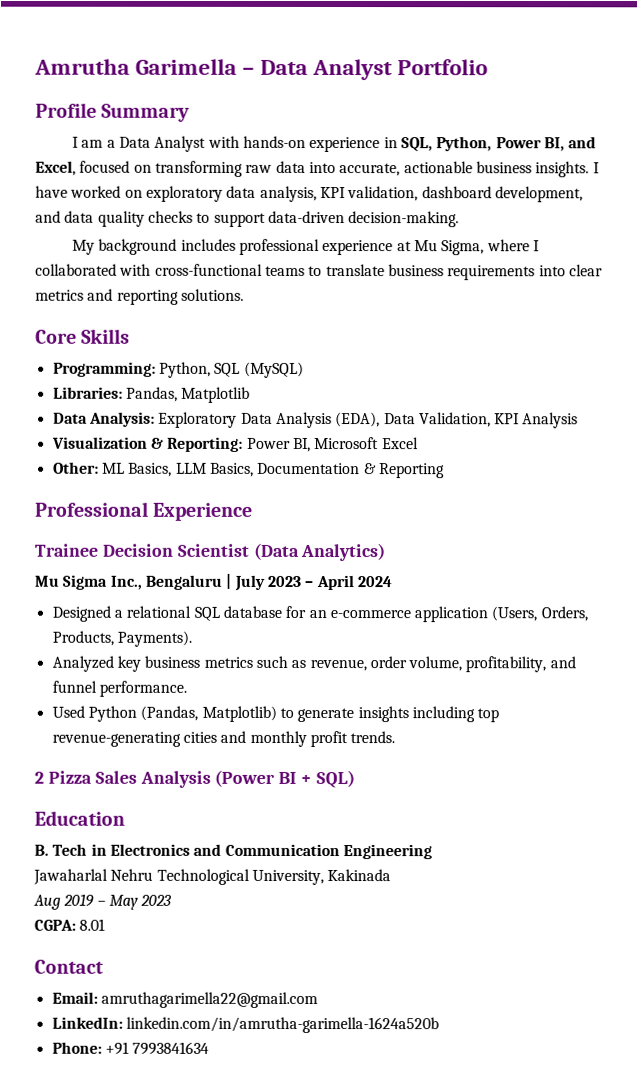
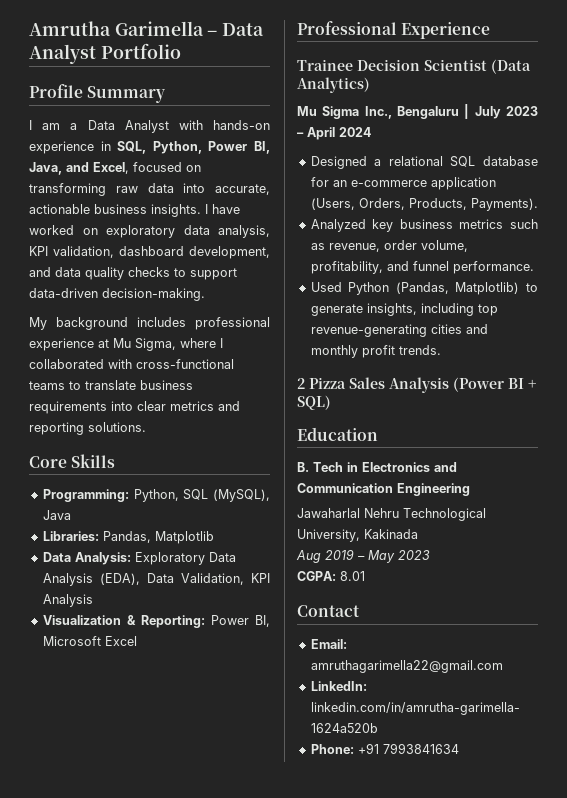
(565, 144) none -> [29,162,62,175] Java,
[243,361,304,378] (MySQL) -> [213,489,270,502] [42,510,71,520] (MySQL), Java
[52,461,445,479] // Other: ML Basics, LLM Basics, Documentation & Reporting -> (137, 641) none
[357,706,409,723] insights -> [366,303,417,316] insights,

